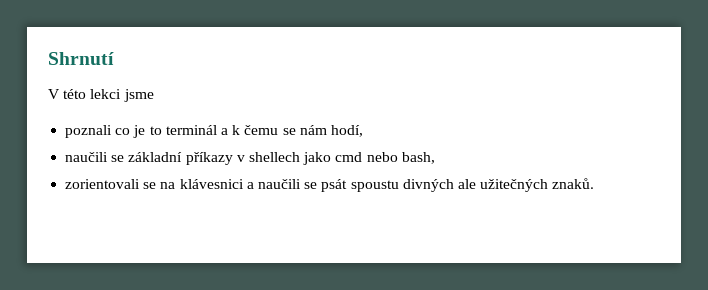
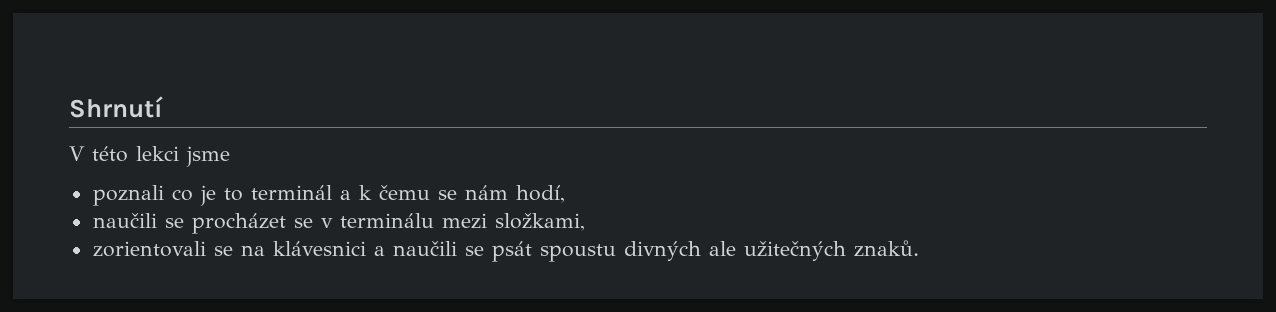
[128,152,435,165] základní příkazy v shellech jako cmd nebo bash, -> [191,213,585,234] procházet se v terminálu mezi složkami,

